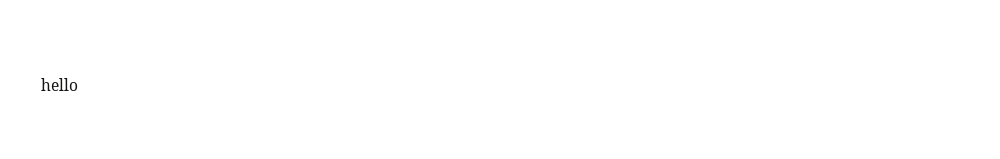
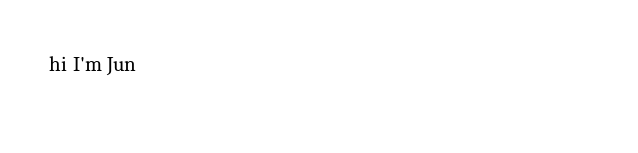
[41,78,78,91] hello -> [49,56,137,76] hi I'm Jun

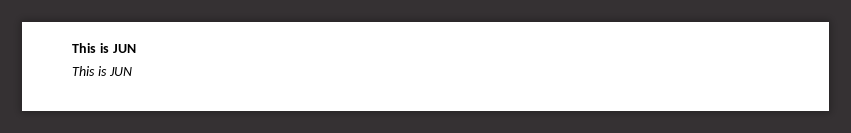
[49,56,137,76] hi I'm Jun -> [72,43,136,53] [72,66,132,76] This is JUN // This is JUN

